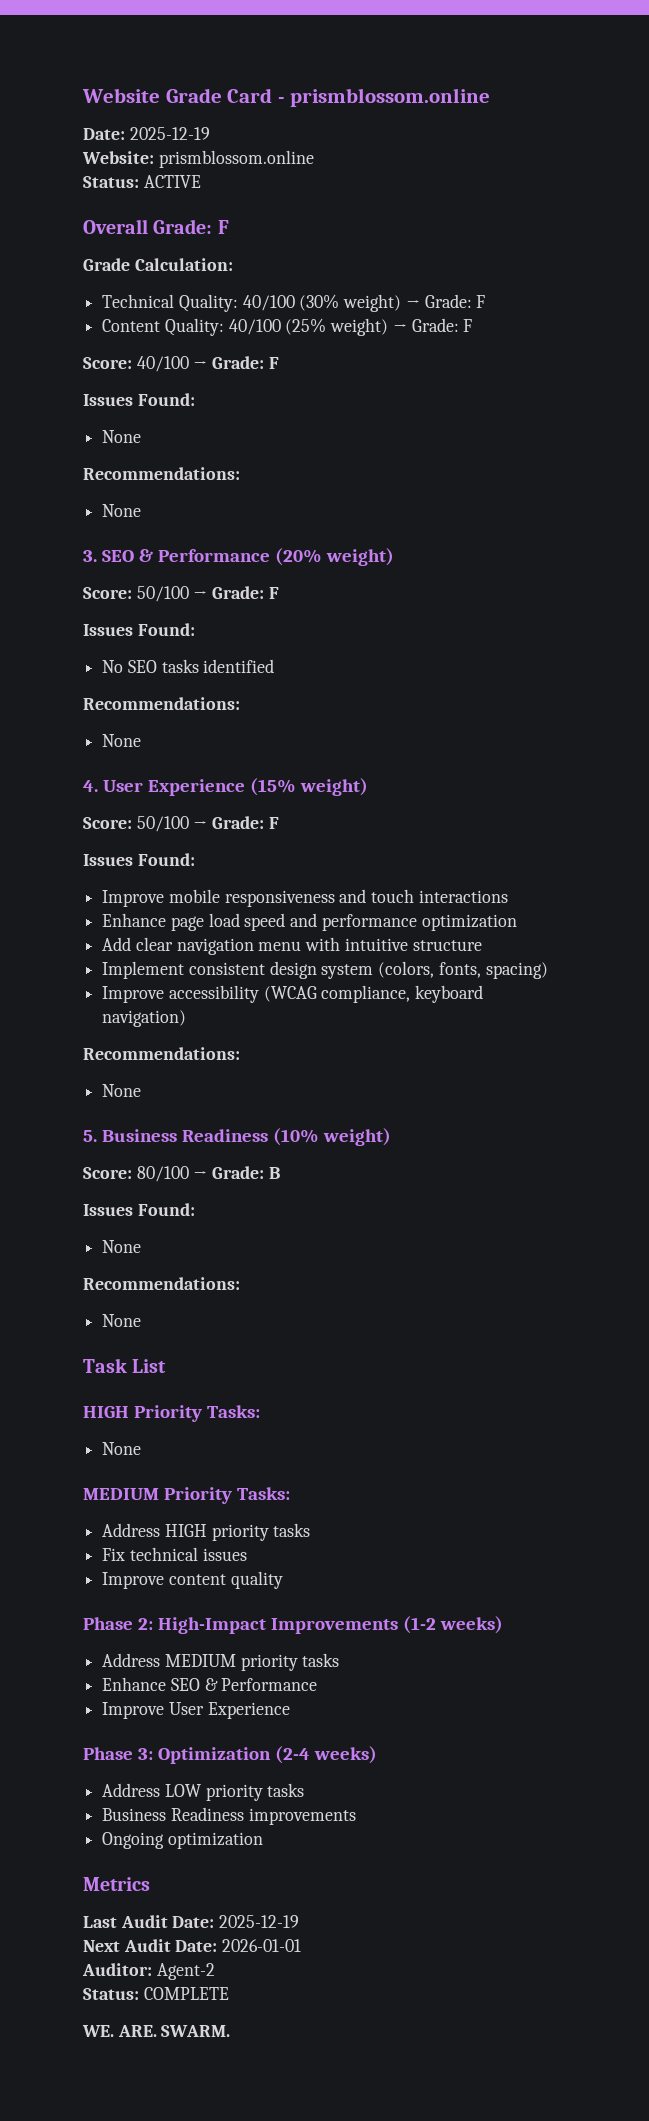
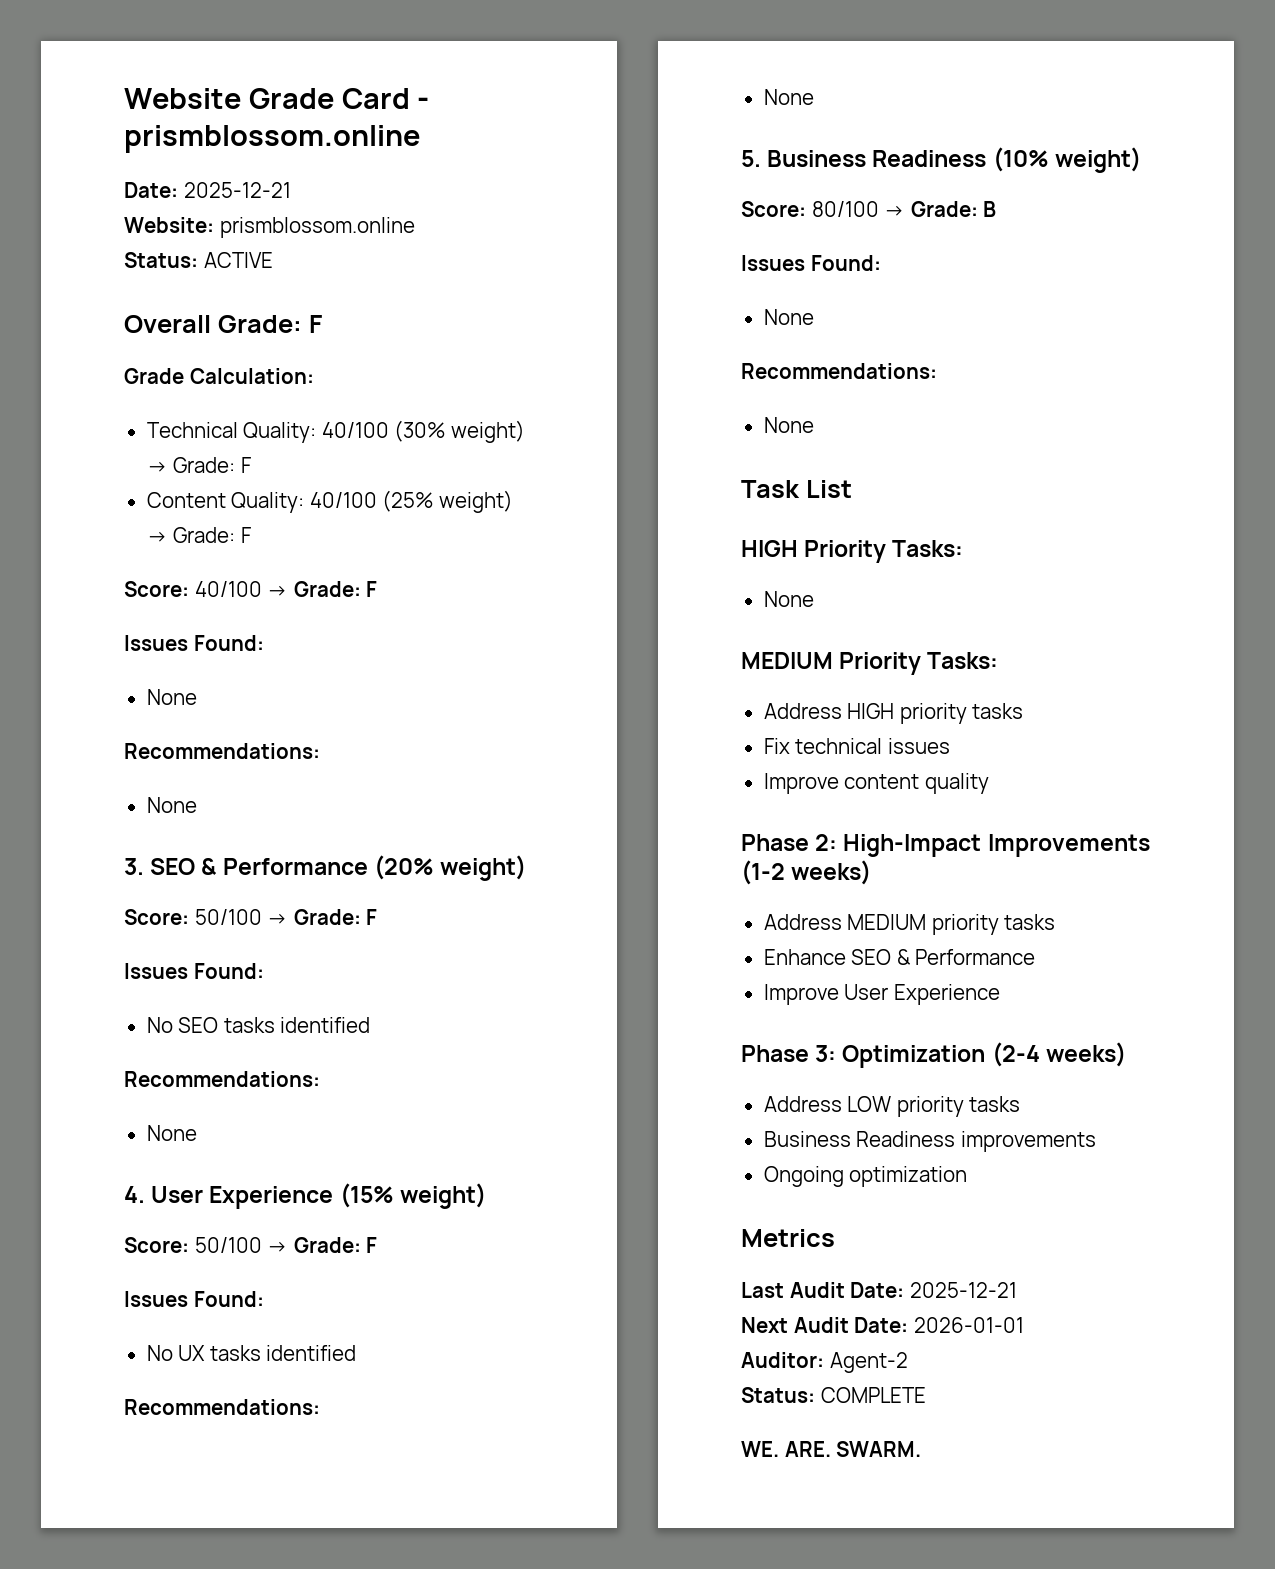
[129,127,210,140] 2025-12-19 -> [183,182,291,198] 2025-12-21
[102,889,508,907] [102,913,517,931] [102,937,482,955] [102,961,548,979] [102,985,484,1003] [102,1010,187,1027] Improve mobile responsiveness and touch interactions // Enhance page load speed and performance optimization // Add clear navigation menu with intuitive structure // Implement consistent design system (colors, fonts, spacing) // Improve accessibility (WCAG compliance, keyboard navigation) -> [146,1345,357,1361] No UX tasks identified
[219,1915,300,1928] 2025-12-19 -> [909,1282,1017,1298] 2025-12-21

